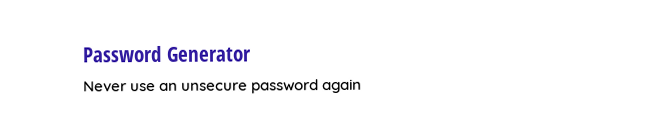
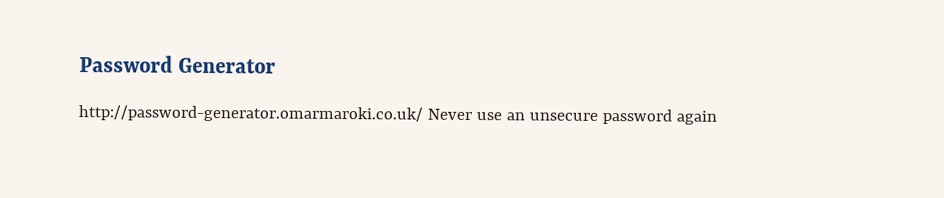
(252, 54) none -> [78,105,423,123] http://password-generator.omarmaroki.co.uk/

